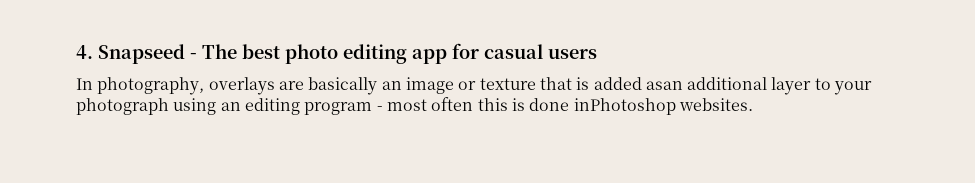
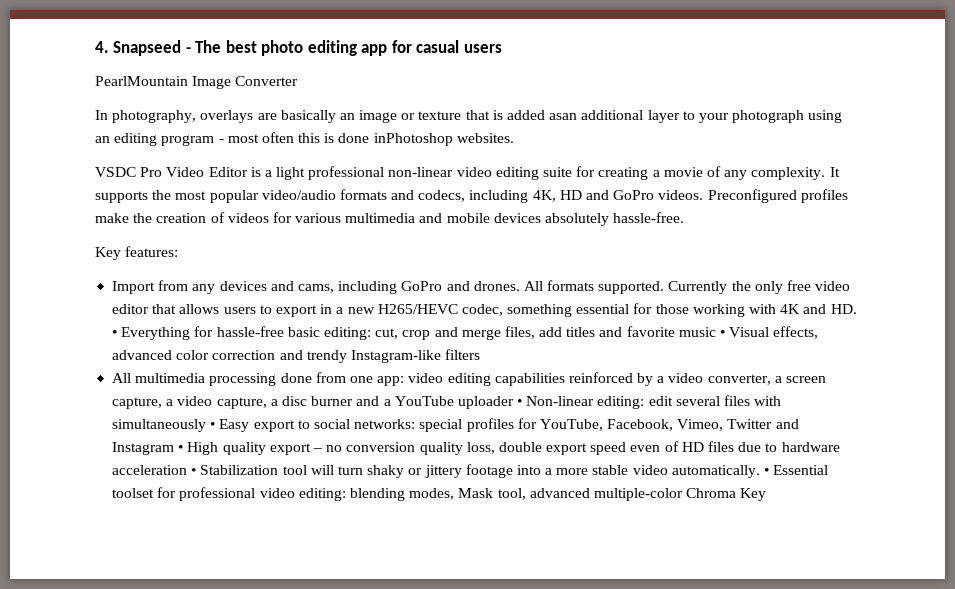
(597, 53) none -> [95,76,299,89] // PearlMountain Image Converter
(753, 104) none -> [95,166,840,180] [95,189,848,203] [95,212,685,226] [95,246,179,260] [112,280,851,294] [112,303,857,317] [112,326,819,340] [112,349,481,363] [112,372,827,386] [112,395,782,409] [112,418,799,432] [112,441,840,455] [112,464,829,478] [112,487,767,501] // VSDC Pro Video Editor is a light professional non-linear video editing suite for creating a movie of any complexity. It supports the most popular video/audio formats and codecs, including 4K, HD and GoPro videos. Preconfigured profiles make the creation of videos for various multimedia and mobile devices absolutely hassle-free. // Key features: // Import from any devices and cams, including GoPro and drones. All formats supported. Сurrently the only free video editor that allows users to export in a new H265/HEVC codec, something essential for those working with 4K and HD. • Everything for hassle-free basic editing: cut, crop and merge files, add titles and favorite music • Visual effects, advanced color correction and trendy Instagram-like filters // All multimedia processing done from one app: video editing capabilities reinforced by a video converter, a screen capture, a video capture, a disc burner and a YouTube uploader • Non-linear editing: edit several files with simultaneously • Easy export to social networks: special profiles for YouTube, Facebook, Vimeo, Twitter and Instagram • High quality export – no conversion quality loss, double export speed even of HD files due to hardware acceleration • Stabilization tool will turn shaky or jittery footage into a more stable video automatically. • Essential toolset for professional video editing: blending modes, Mask tool, advanced multiple-color Chroma Key

